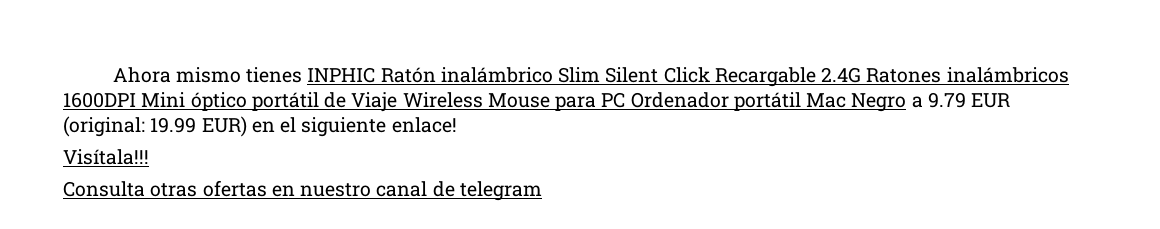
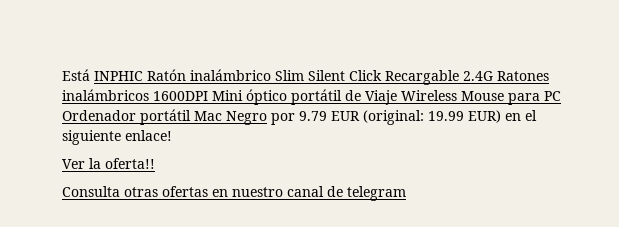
[112,67,303,83] Ahora mismo tienes -> [62,69,90,81] Está
[911,96,923,108] a -> [271,113,295,125] por
[63,149,149,165] Visítala!!! -> [62,158,155,169] Ver la oferta!!

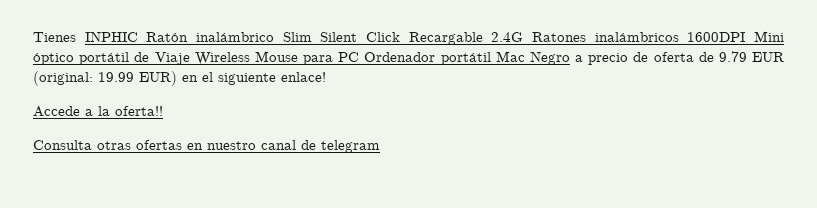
[62,69,90,81] Está -> [33,32,76,42] Tienes
[271,113,295,125] por -> [575,52,714,65] a precio de oferta de
[62,159,85,169] Ver -> [33,106,93,117] Accede a

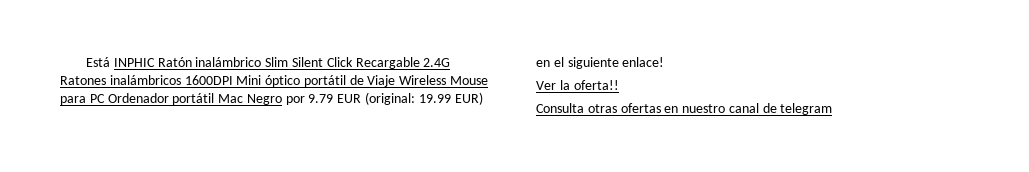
[33,32,76,42] Tienes -> [86,57,111,67] Está
[575,52,714,65] a precio de oferta de -> [285,96,305,105] por
[33,106,93,117] Accede a -> [536,81,556,90] Ver

